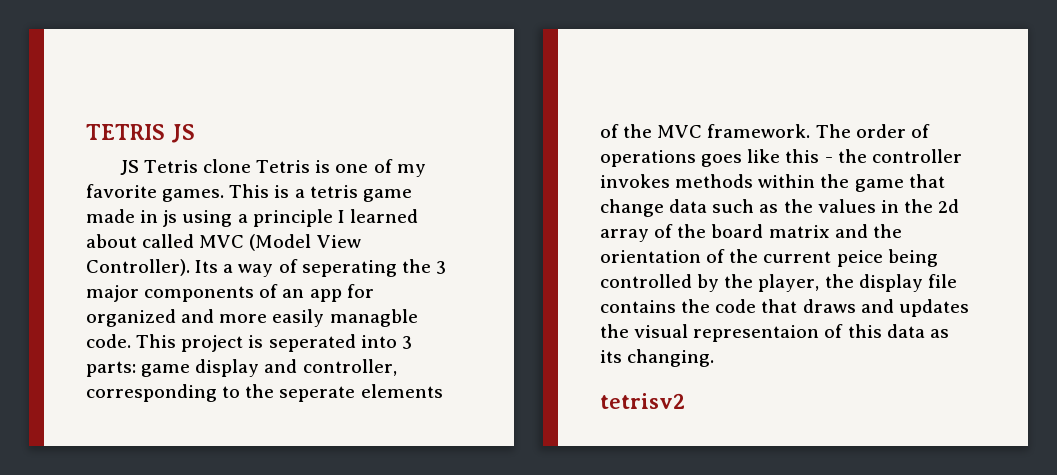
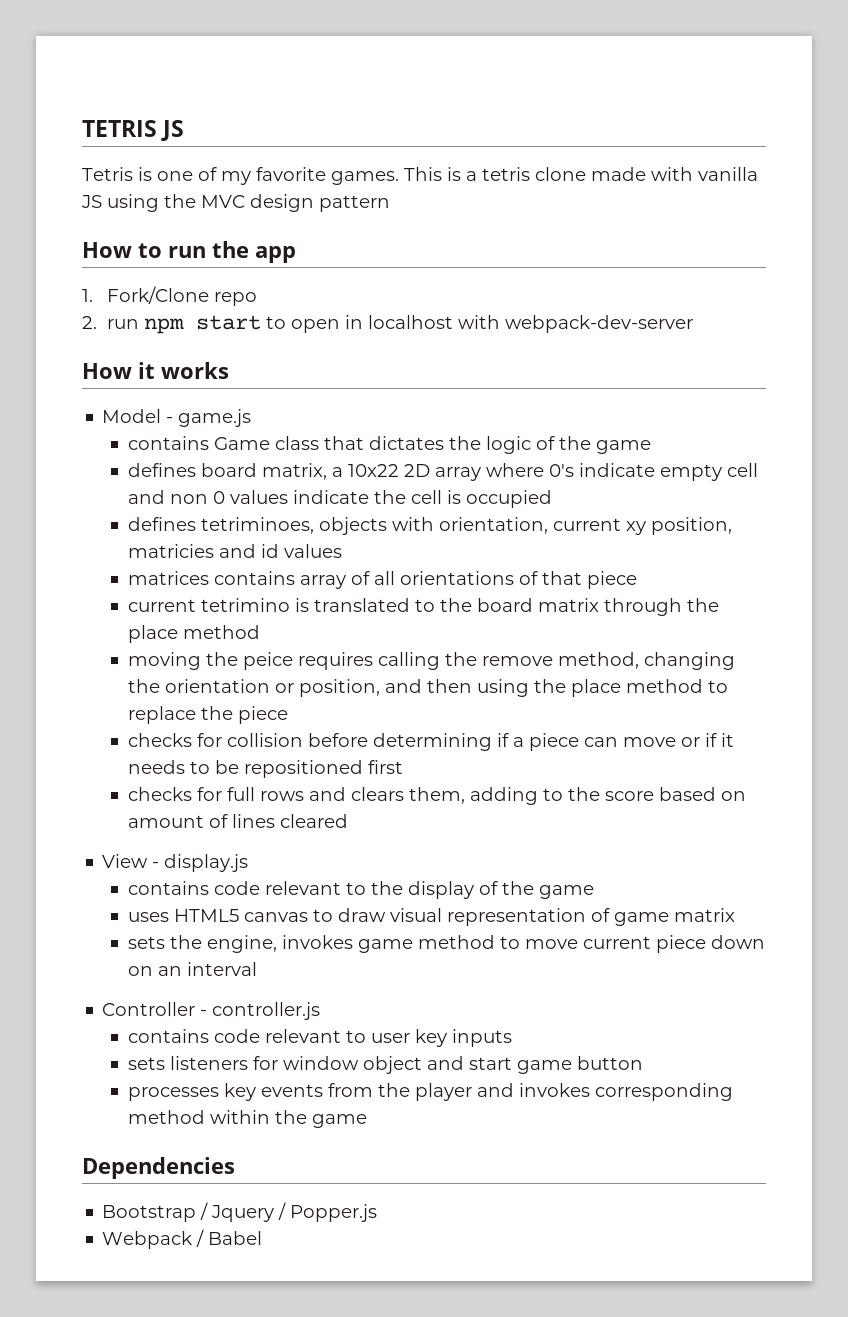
[119,159,252,175] JS Tetris clone -> (185, 130) none
[362,189,412,202] [86,209,418,227] [86,234,361,251] [86,259,446,277] [86,284,374,302] [86,309,418,327] [86,334,412,352] [86,359,397,377] [86,384,443,402] [600,124,930,138] [600,149,962,167] [600,174,945,192] [600,199,960,217] [600,224,902,242] [600,249,938,267] [600,274,957,292] [600,299,969,317] [600,324,949,342] [600,349,715,367] [600,393,685,409] game made in js using a principle I learned about called MVC (Model View Controller). Its a way of seperating the 3 major components of an app for organized and more easily managble code. This project is seperated into 3 parts: game display and controller, corresponding to the seperate elements of the MVC framework. The order of operations goes like this - the controller invokes methods within the game that change data such as the values in the 2d array of the board matrix and the orientation of the current peice being controlled by the player, the display file contains the code that draws and updates the visual representaion of this data as its changing. // tetrisv2 -> [535,167,758,181] [81,194,390,212] [82,241,296,263] [82,286,258,306] [82,315,694,334] [82,362,229,379] [102,409,252,427] [127,436,651,454] [127,463,758,481] [127,490,552,508] [127,517,732,535] [127,544,342,558] [127,571,637,589] [127,598,719,616] [127,625,260,643] [127,652,735,670] [127,679,728,697] [127,706,288,724] [127,733,734,751] [127,760,403,778] [127,787,746,805] [127,814,348,828] [102,854,249,872] [127,881,594,899] [127,908,735,926] [127,935,765,953] [127,962,257,976] [102,1002,321,1020] [127,1029,512,1047] [127,1056,643,1074] [127,1083,733,1101] [127,1110,367,1128] [82,1157,235,1179] [102,1202,378,1222] [102,1229,263,1249] clone made with vanilla JS using the MVC design pattern // How to run the app // 1. Fork/Clone repo // 2. run npm start to open in localhost with webpack-dev-server // How it works // Model - game.js // contains Game class that dictates the logic of the game // defines board matrix, a 10x22 2D array where 0's indicate empty cell and non 0 values indicate the cell is occupied // defines tetriminoes, objects with orientation, current xy position, matricies and id values // matrices contains array of all orientations of that piece // current tetrimino is translated to the board matrix through the place method // moving the peice requires calling the remove method, changing the orientation or position, and then using the place method to replace the piece // checks for collision before determining if a piece can move or if it needs to be repositioned first // checks for full rows and clears them, adding to the score based on amount of lines cleared // View - display.js // contains code relevant to the display of the game // uses HTML5 canvas to draw visual representation of game matrix // sets the engine, invokes game method to move current piece down on an interval // Controller - controller.js // contains code relevant to user key inputs // sets listeners for window object and start game button // processes key events from the player and invokes corresponding method within the game // Dependencies // Bootstrap / Jquery / Popper.js // Webpack / Babel

